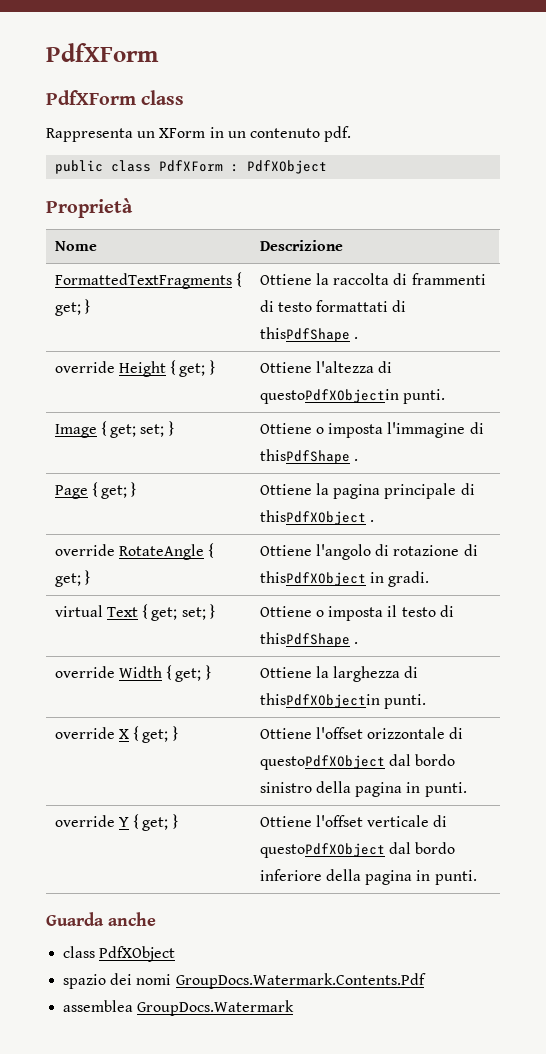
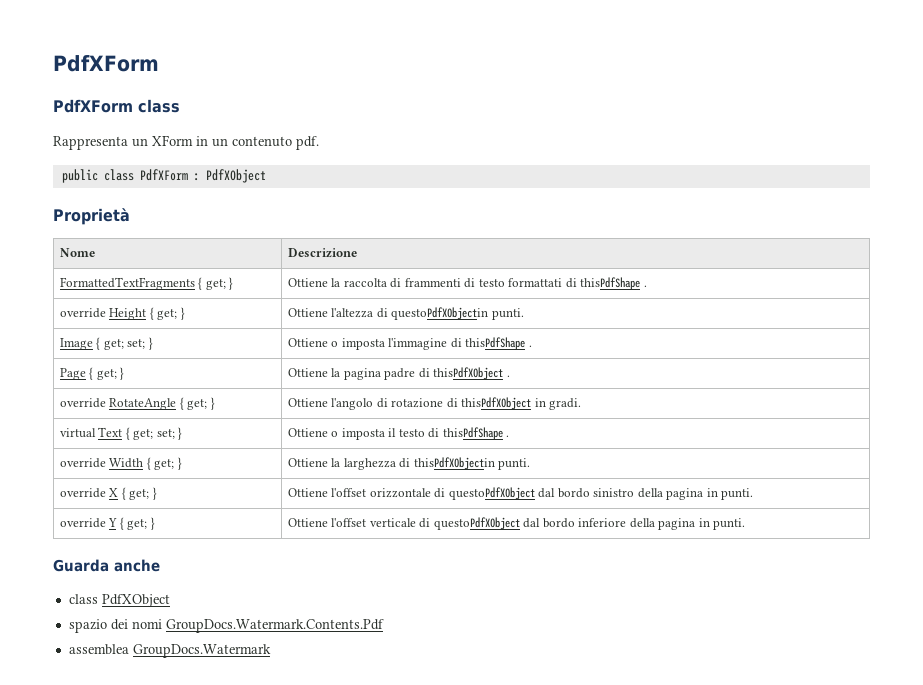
[384,483,457,499] principale -> [384,368,416,380] padre

